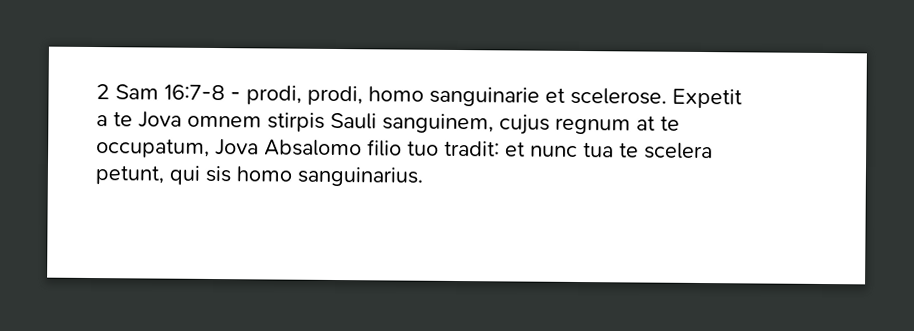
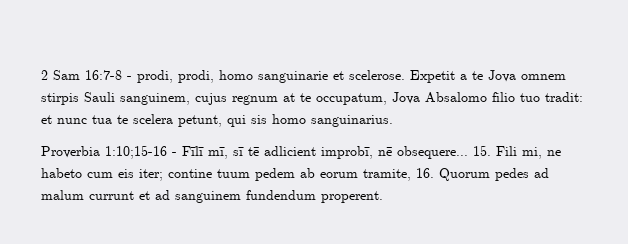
(423, 176) none -> [41,145,561,159] [41,168,549,181] [41,190,383,203] // Proverbia 1:10;15-16 - Fīlī mī, sī tē adlicient improbī, nē obsequere... 15. Fili mi, ne habeto cum eis iter; contine tuum pedem ab eorum tramite, 16. Quorum pedes ad malum currunt et ad sanguinem fundendum properent.

